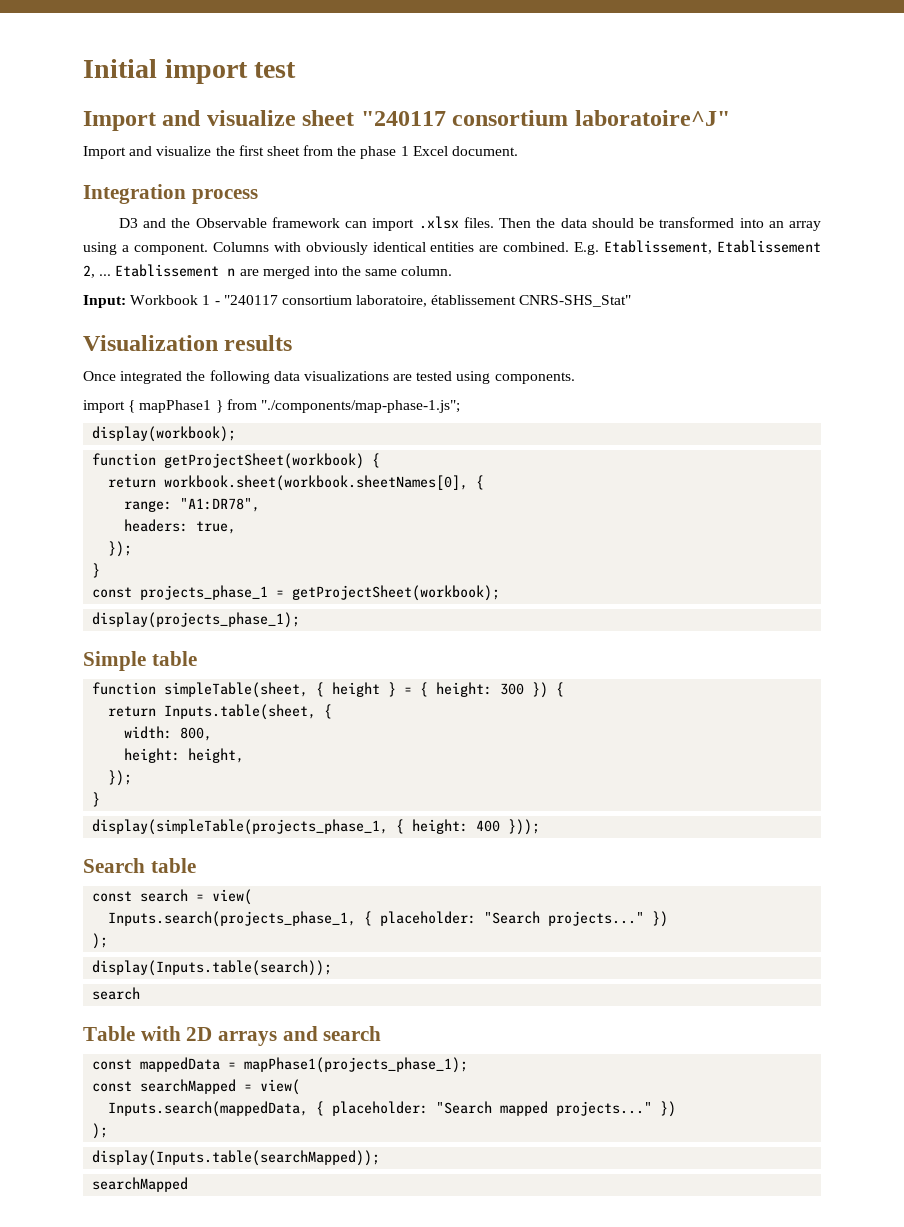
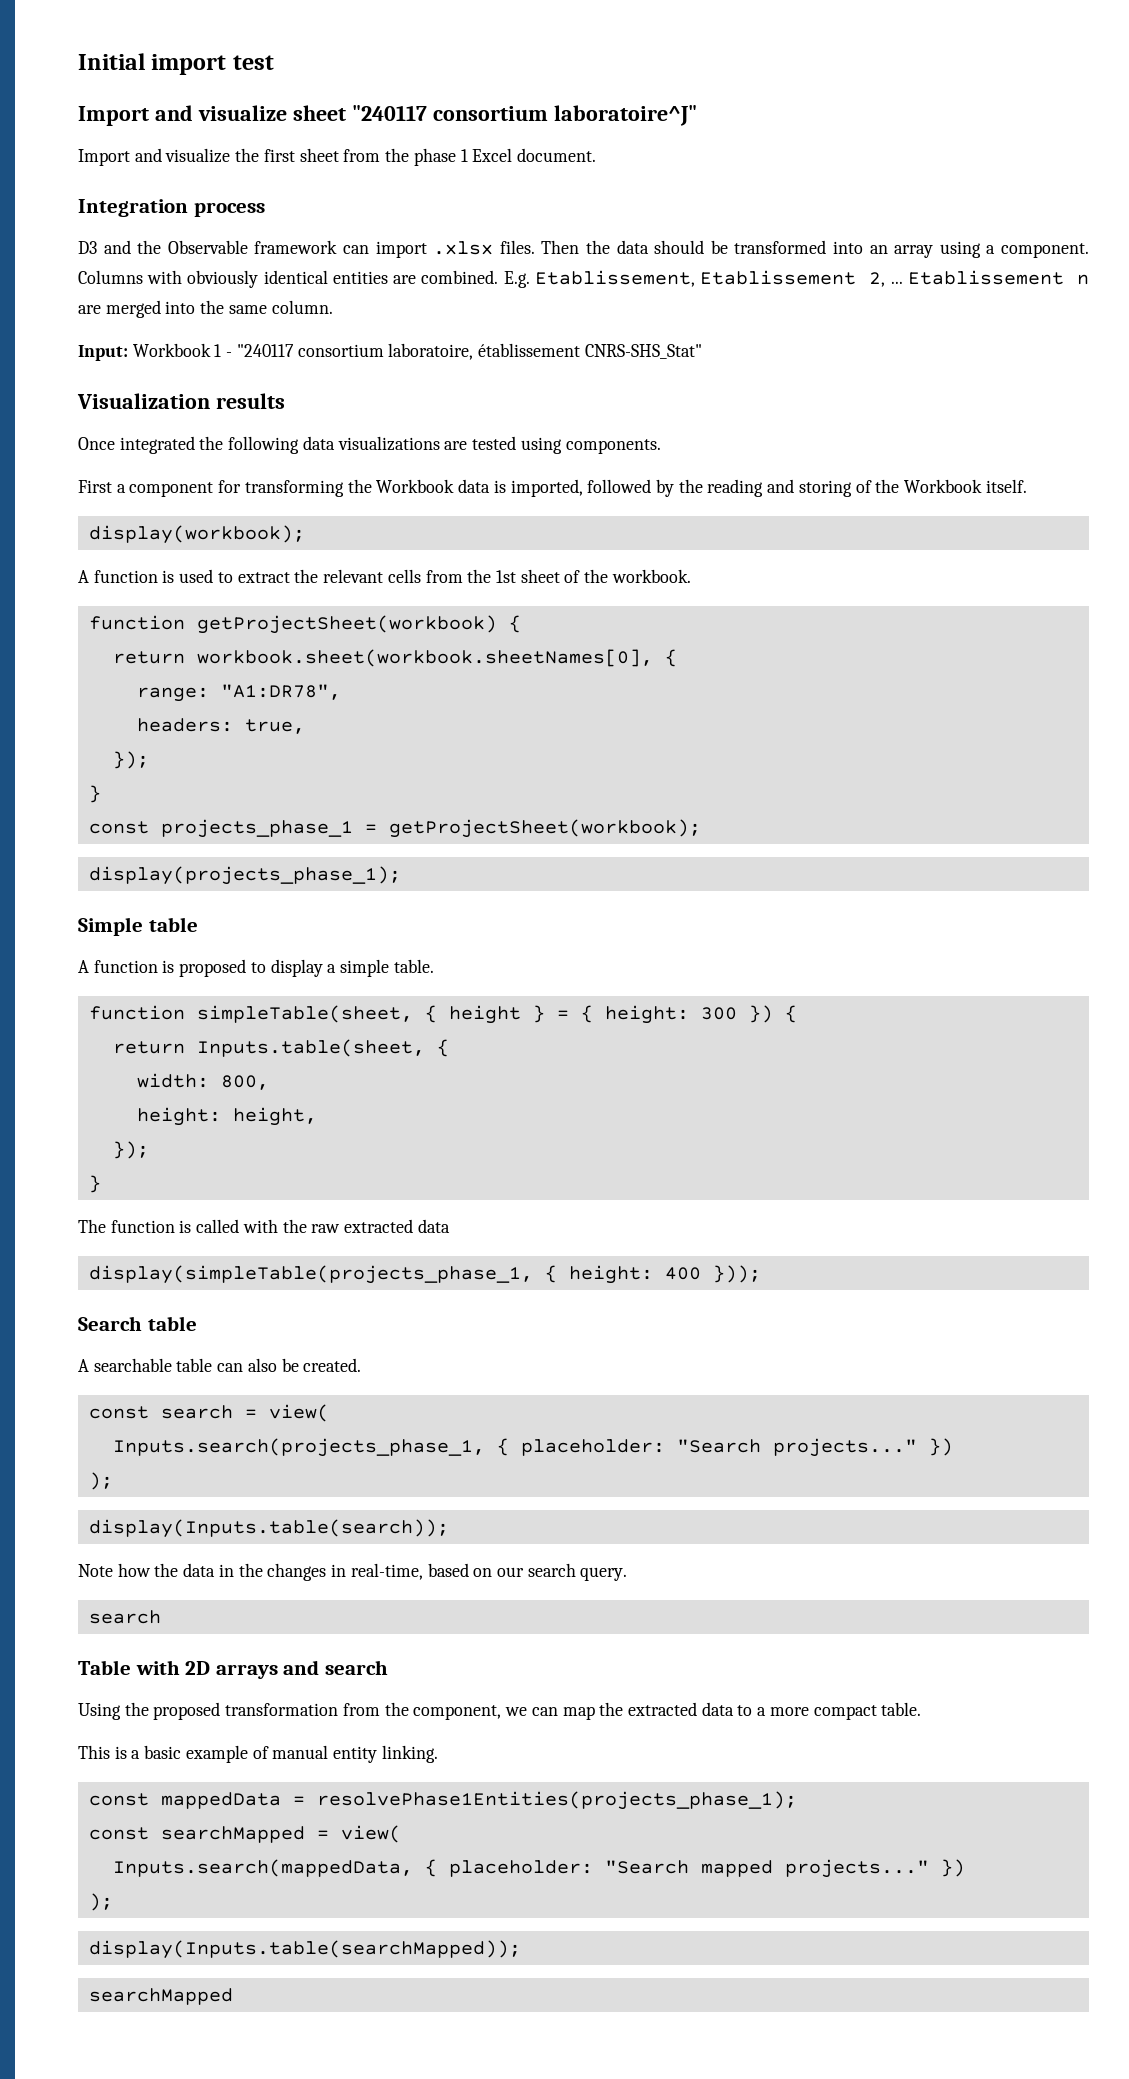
[83,399,460,413] [92,426,237,442] import { mapPhase1 } from "./components/map-phase-1.js"; // display(workbook); -> [78,479,1027,497] [88,525,305,544] [78,569,691,583] First a component for transforming the Workbook data is imported, followed by the reading and storing of the Workbook itself. // display(workbook); // A function is used to extract the relevant cells from the 1st sheet of the workbook.
(197, 658) none -> [78,959,434,977] // A function is proposed to display a simple table.
(101, 799) none -> [78,1219,450,1233] // The function is called with the raw extracted data
(196, 865) none -> [78,1358,362,1372] // A searchable table can also be created.
(333, 968) none -> [78,1563,628,1581] // Note how the data in the changes in real-time, based on our search query.
(382, 1033) none -> [78,1702,922,1720] [78,1745,438,1763] // Using the proposed transformation from the component, we can map the extracted data to a more compact table. // This is a basic example of manual entity linking.
[244,1057,469,1073] mapPhase1(projects_phase_1); -> [316,1791,797,1810] resolvePhase1Entities(projects_phase_1);

